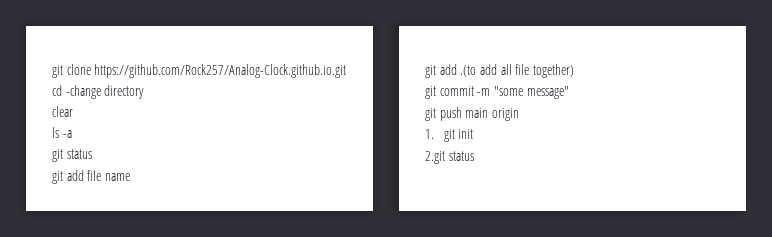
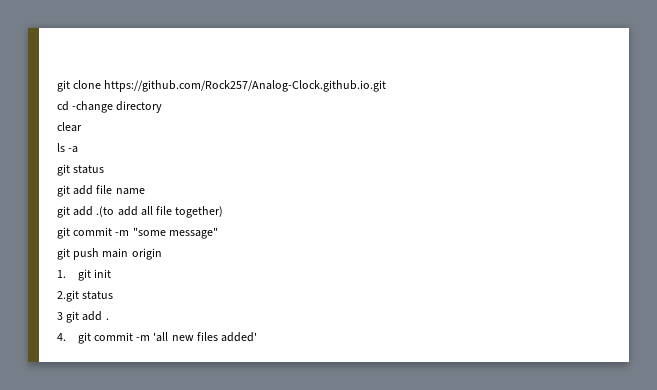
(474, 156) none -> [57,311,109,323] [57,332,258,344] // 3 git add . // 4. git commit -m 'all new files added'

